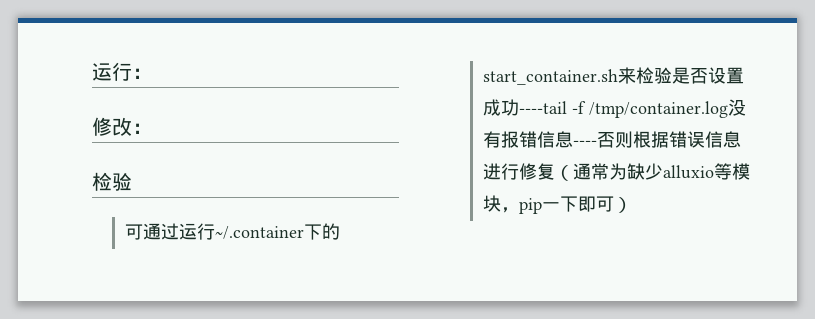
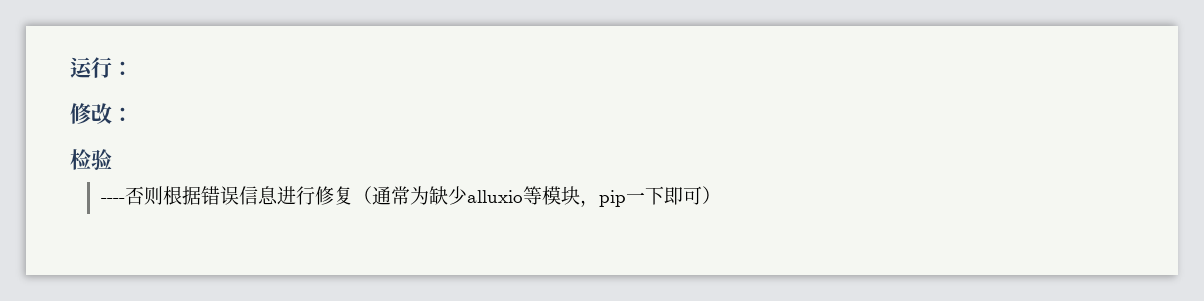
[125,223,341,240] [483,67,745,85] [483,99,747,118] [483,131,574,148] 可通过运行~/.container下的start_container.sh来检验是否设置成功----tail -f /tmp/container.log没有报错信息 -> (112, 159) none

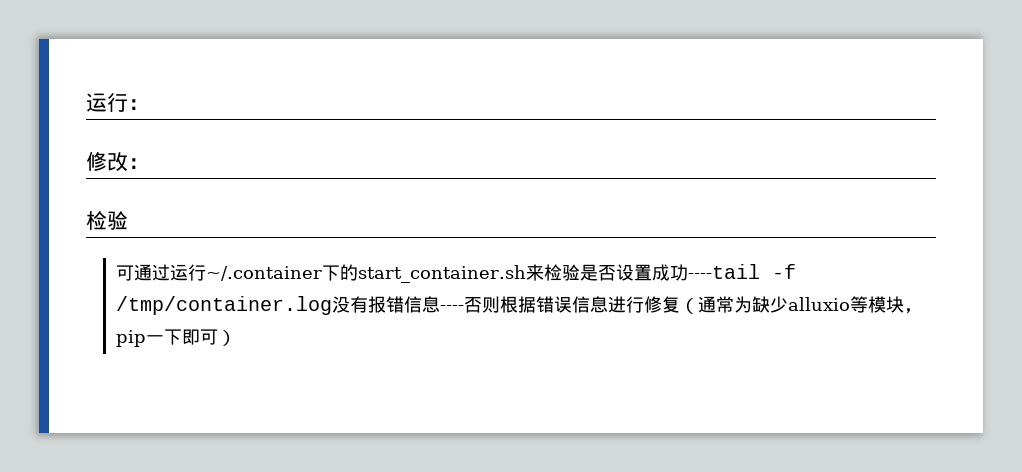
(112, 159) none -> [115,264,796,283] [115,296,440,315] 可通过运行~/.container下的start_container.sh来检验是否设置成功----tail -f /tmp/container.log没有报错信息

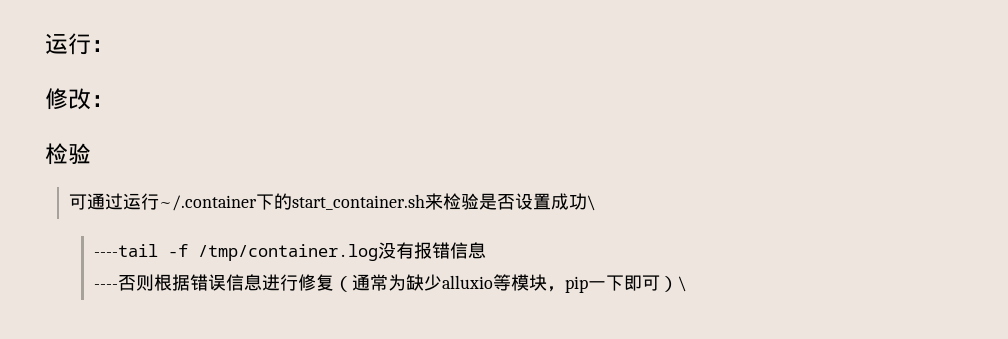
(688, 272) none -> [587,195,597,211] \ //
(440, 304) none -> (486, 250) //
(236, 338) none -> [677,276,687,292] \

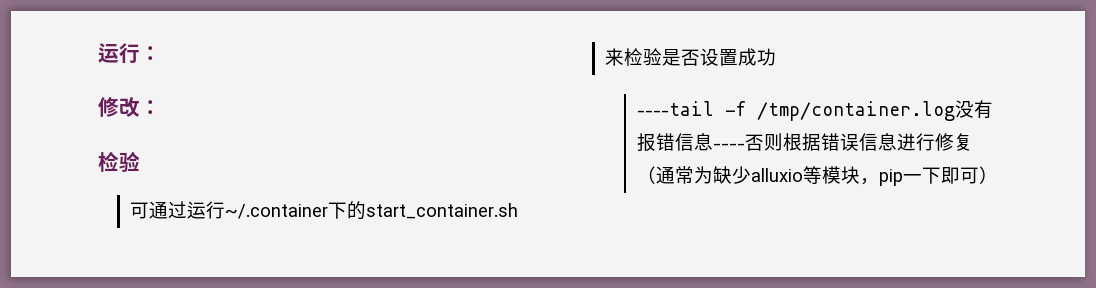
[587,195,597,211] \ -> (776, 57) none
(486, 250) // -> (713, 142) none
[677,276,687,292] \ -> (998, 175) none

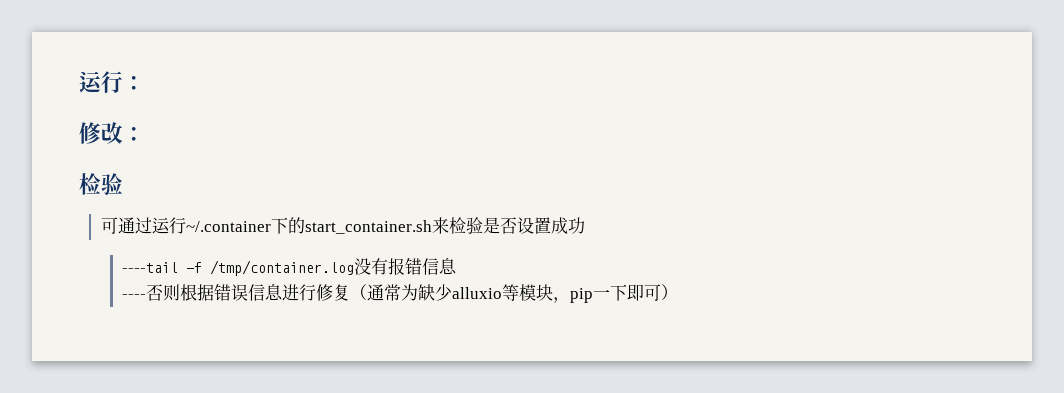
(713, 142) none -> (458, 266) //

